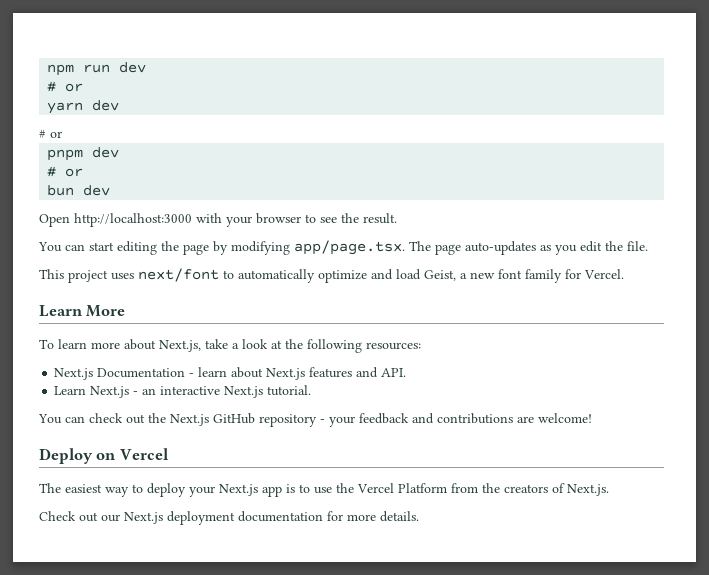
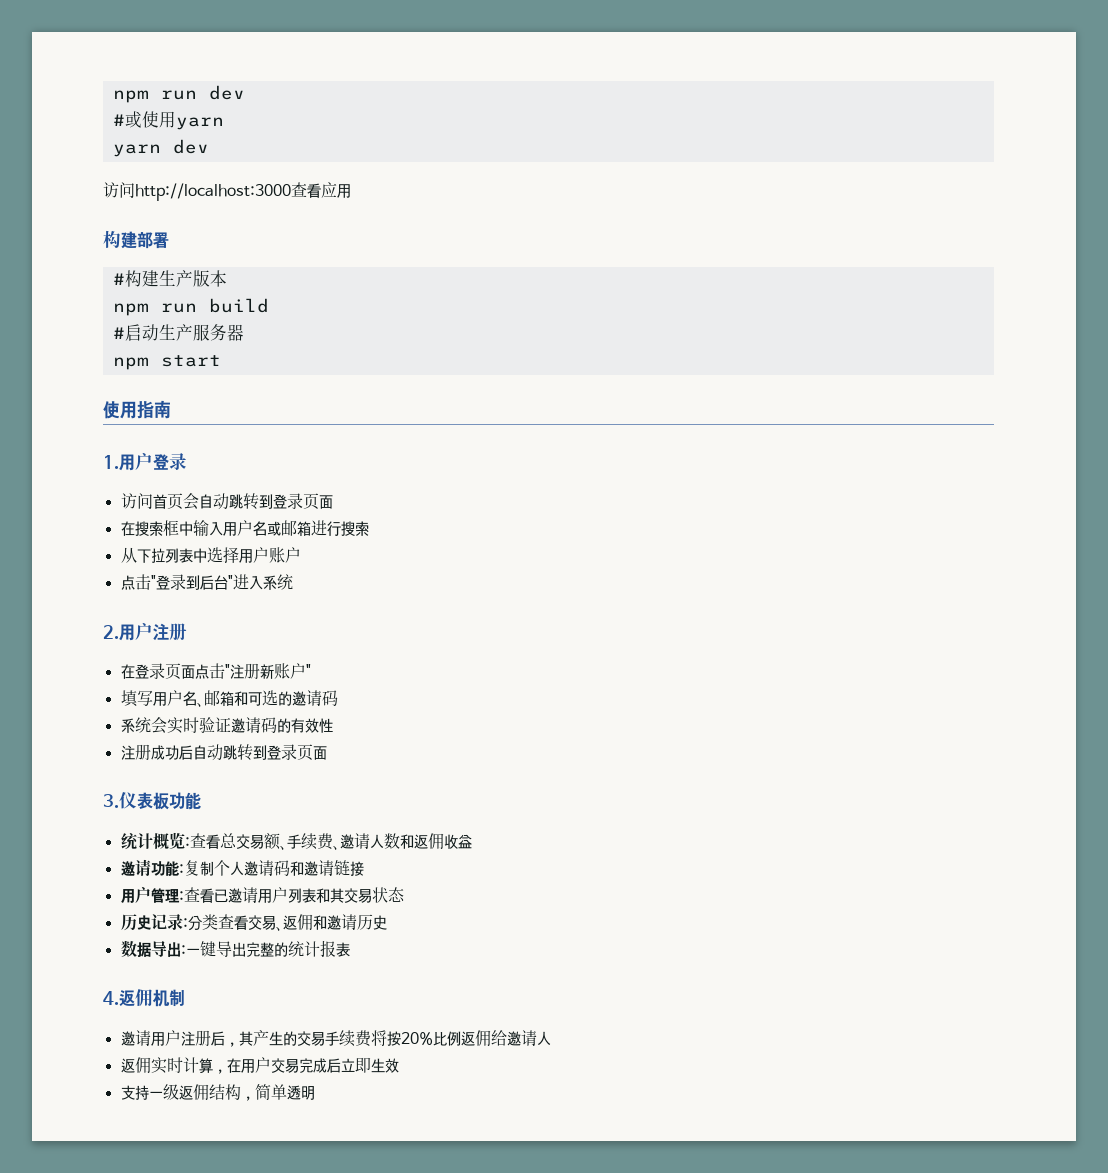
[65,83,84,92] or -> [124,111,224,130] 或使用yarn
[39,129,62,138] [47,147,120,161] [47,166,84,177] [47,185,111,196] [39,213,397,227] [38,240,648,255] [39,268,624,283] [39,305,126,317] [39,339,421,353] [54,367,407,380] [54,385,312,398] [38,413,592,427] [39,448,169,464] [39,483,609,497] [39,511,419,525] # or // pnpm dev // # or // bun dev // Open http://localhost:3000 with your browser to see the result. // You can start editing the page by modifying app/page.tsx. The page auto-updates as you edit the file. // This project uses next/font to automatically optimize and load Geist, a new font family for Vercel. // Learn More // To learn more about Next.js, take a look at the following resources: // Next.js Documentation - learn about Next.js features and API. // Learn Next.js - an interactive Next.js tutorial. // You can check out the Next.js GitHub repository - your feedback and contributions are welcome! // Deploy on Vercel // The easiest way to deploy your Next.js app is to use the Vercel Platform from the creators of Next.js. // Check out our Next.js deployment documentation for more details. -> [103,182,351,201] [103,230,169,249] [112,270,227,287] [112,298,269,316] [112,324,244,341] [112,355,221,370] [103,400,171,419] [103,452,187,471] [120,493,333,510] [120,520,369,537] [120,547,301,563] [120,574,293,590] [103,622,187,641] [120,663,311,680] [120,690,338,707] [120,717,333,734] [120,744,327,761] [103,792,201,810] [120,832,472,850] [120,859,364,877] [120,886,405,903] [120,914,387,931] [120,940,350,958] [103,989,185,1007] [120,1030,551,1047] [120,1057,399,1074] [120,1084,315,1101] 访问http://localhost:3000查看应用 // 构建部署 // #构建生产版本 // npm run build // #启动生产服务器 // npm start // 使用指南 // 1.用户登录 // 访问首页会自动跳转到登录页面 // 在搜索框中输入用户名或邮箱进行搜索 // 从下拉列表中选择用户账户 // 点击"登录到后台"进入系统 // 2.用户注册 // 在登录页面点击"注册新账户" // 填写用户名、邮箱和可选的邀请码 // 系统会实时验证邀请码的有效性 // 注册成功后自动跳转到登录页面 // 3.仪表板功能 // 统计概览:查看总交易额、手续费、邀请人数和返佣收益 // 邀请功能:复制个人邀请码和邀请链接 // 用户管理:查看已邀请用户列表和其交易状态 // 历史记录:分类查看交易、返佣和邀请历史 // 数据导出:一键导出完整的统计报表 // 4.返佣机制 // 邀请用户注册后，其产生的交易手续费将按20%比例返佣给邀请人 // 返佣实时计算，在用户交易完成后立即生效 // 支持一级返佣结构，简单透明

